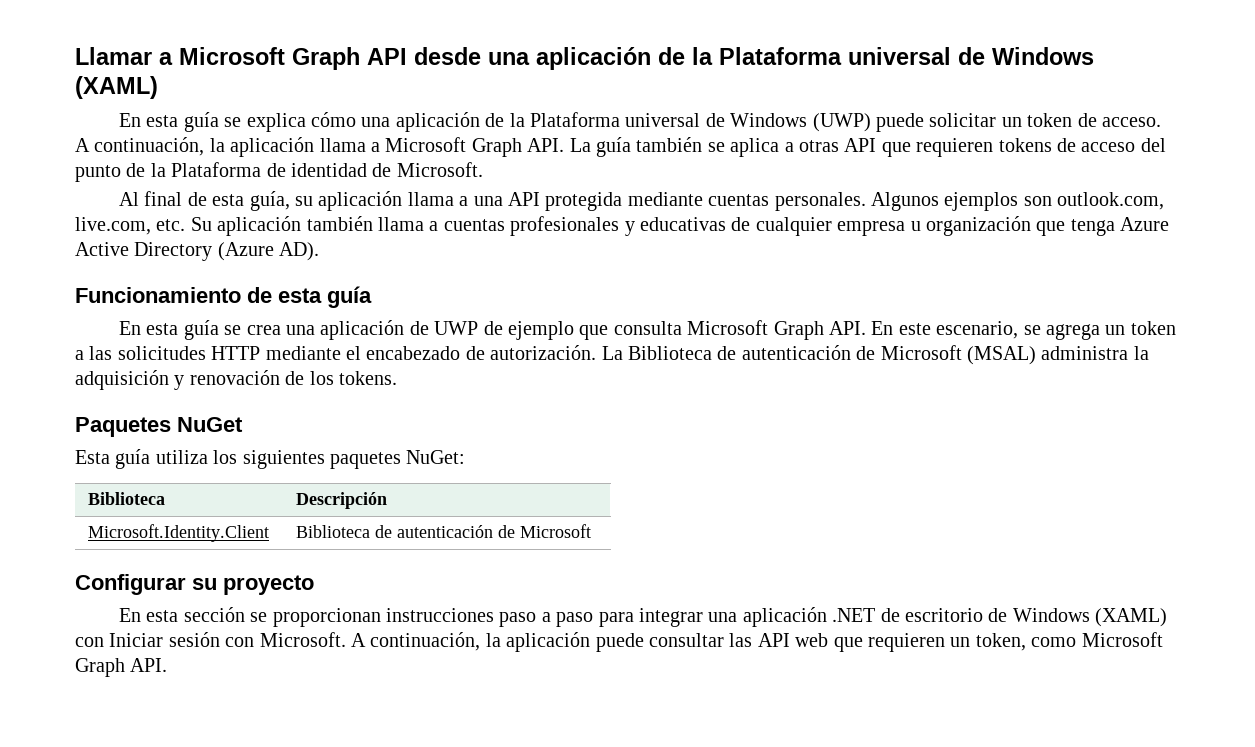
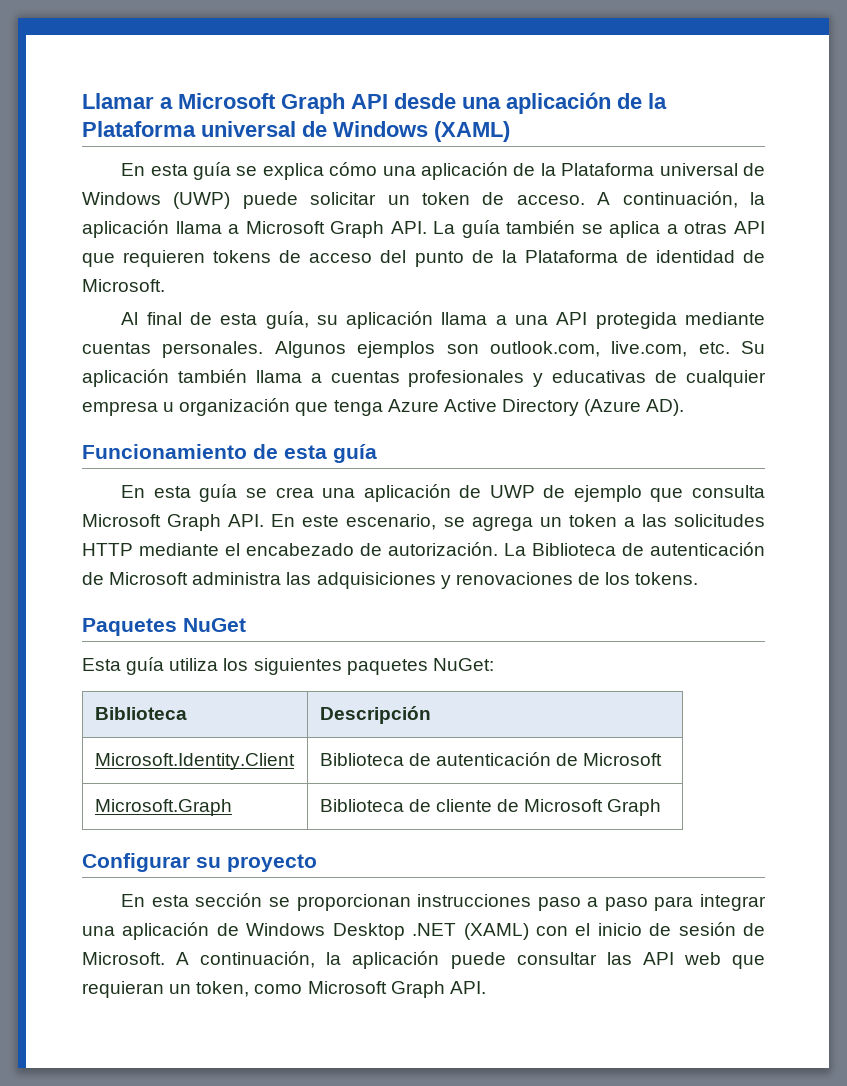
[966,346,1149,365] [75,370,280,390] (MSAL) administra la adquisición y renovación -> [192,572,573,589] administra las adquisiciones y renovaciones
(592, 531) none -> [94,799,232,816] [319,799,662,816] // Microsoft.Graph | Biblioteca de cliente de Microsoft Graph
[832,608,1168,627] [75,632,255,647] .NET de escritorio de Windows (XAML) con Iniciar sesión con -> [216,922,765,940] de Windows Desktop .NET (XAML) con el inicio de sesión de
[867,633,945,652] requieren -> [82,981,164,998] requieran

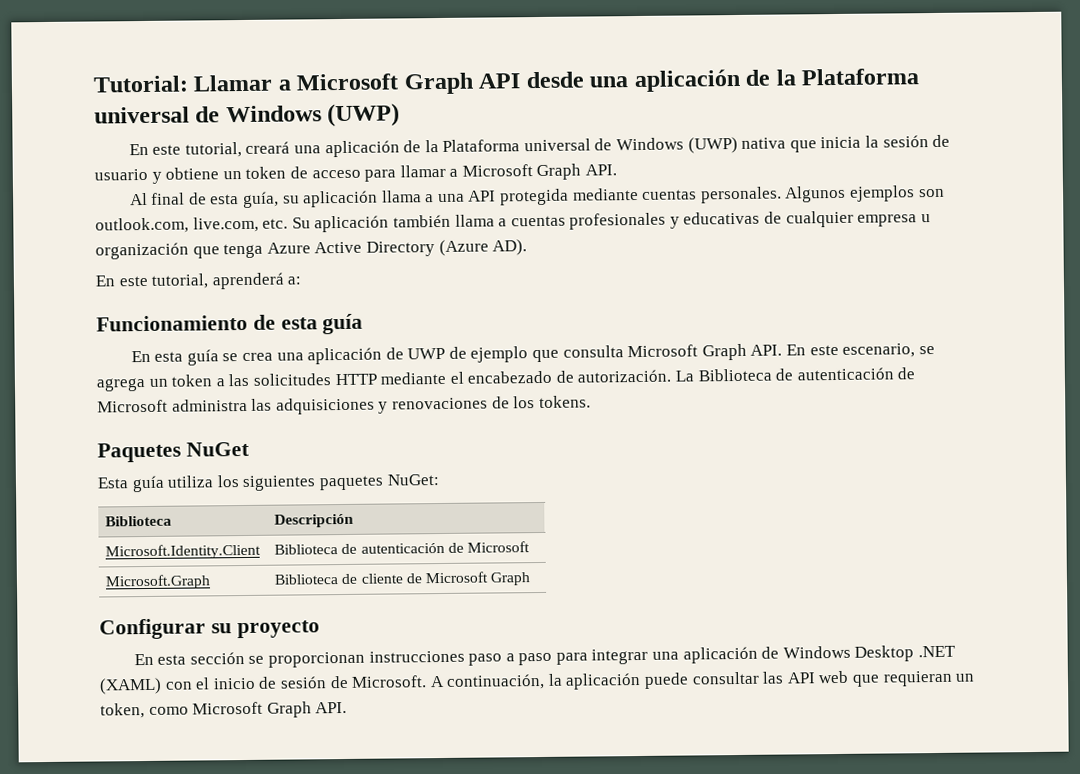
(82, 101) none -> [93,75,188,93] Tutorial:
[434,121,510,142] [121,162,766,180] [82,191,765,209] [82,220,766,238] [82,250,766,267] [82,279,165,292] (XAML) // En esta guía se explica cómo una aplicación de la Plataforma universal de Windows (UWP) puede solicitar un token de acceso. A continuación, la aplicación llama a Microsoft Graph API. La guía también se aplica a otras API que requieren tokens de acceso del punto de la Plataforma de identidad de Microsoft. -> [327,103,401,128] [128,134,951,158] [94,163,618,184] (UWP) // En este tutorial, creará una aplicación de la Plataforma universal de Windows (UWP) nativa que inicia la sesión de usuario y obtiene un token de acceso para llamar a Microsoft Graph API.
(685, 407) none -> [95,272,302,290] // En este tutorial, aprenderá a:

